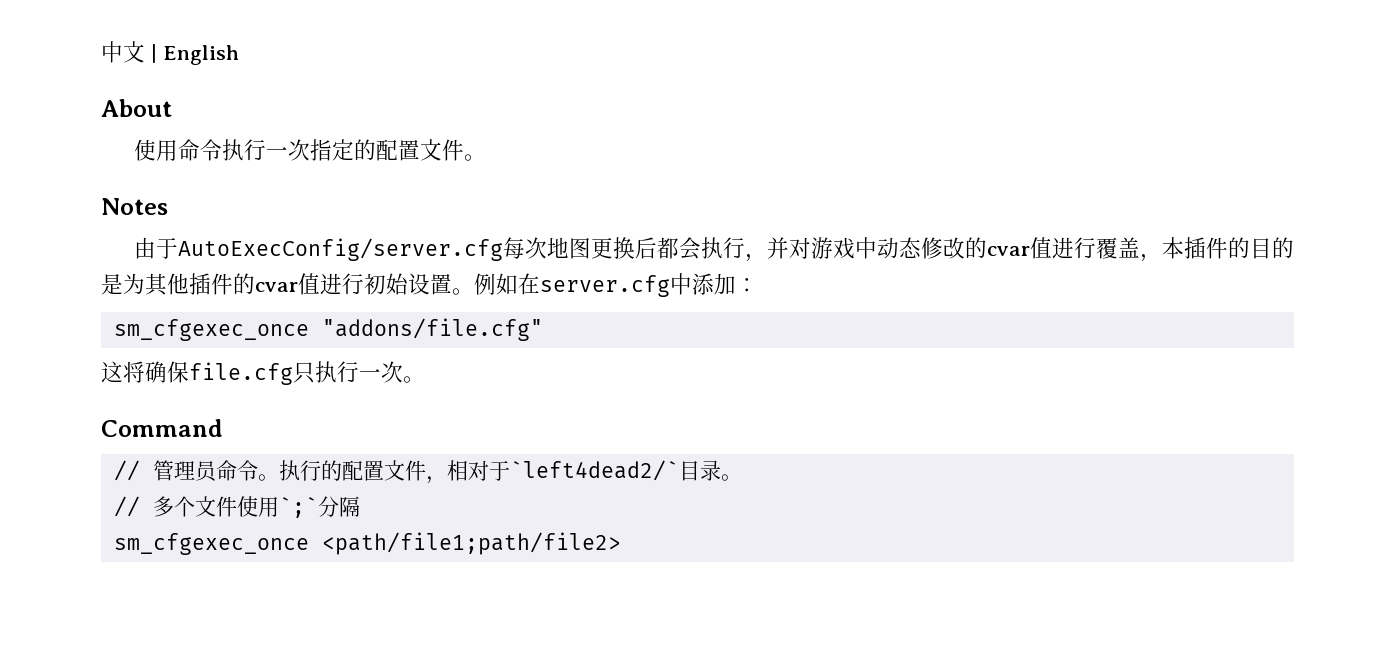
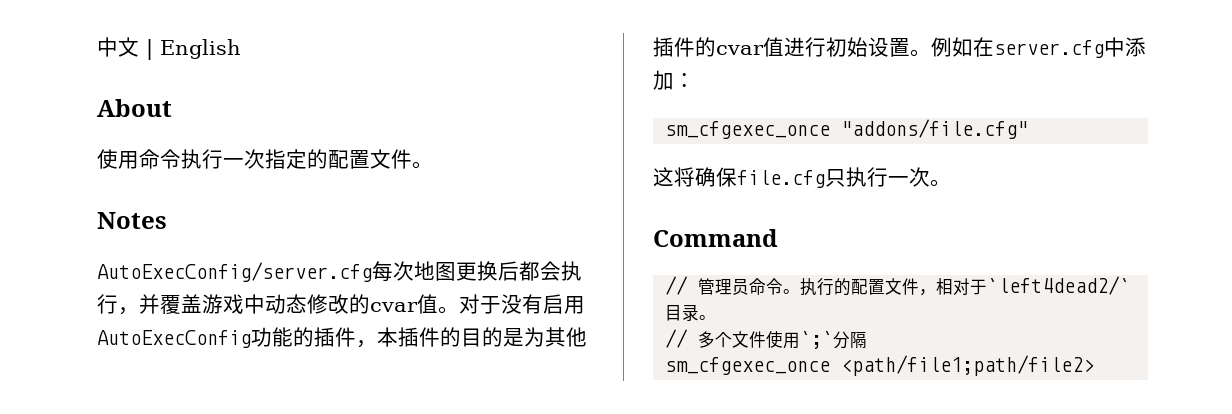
[133,237,178,259] 由于 -> (167, 220) none
[788,237,811,259] 对 -> [160,294,202,314] 覆盖
[1051,237,1140,259] 进行覆盖 -> [438,294,585,314] [97,327,356,348] 。对于没有启用AutoExecConfig功能的插件

